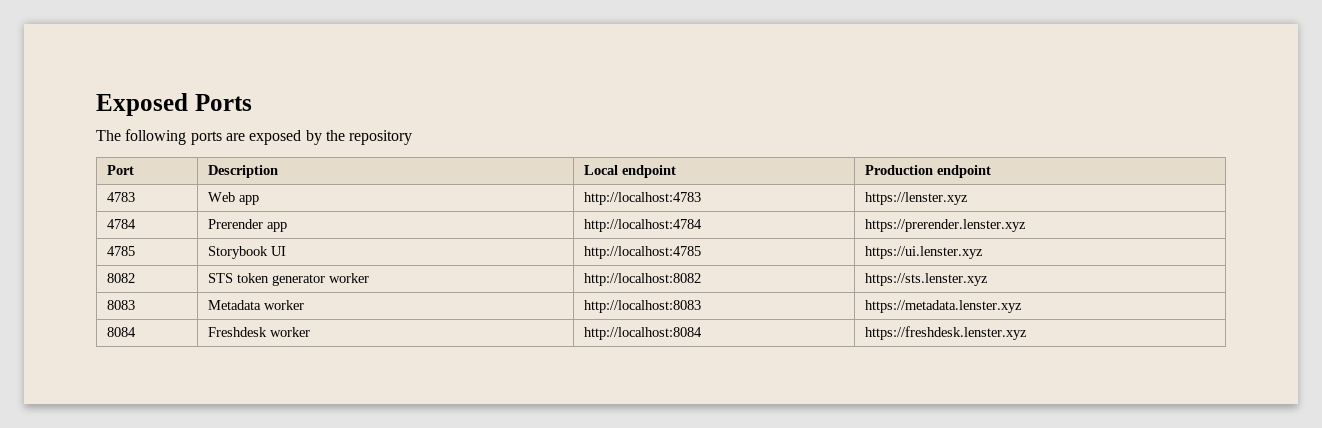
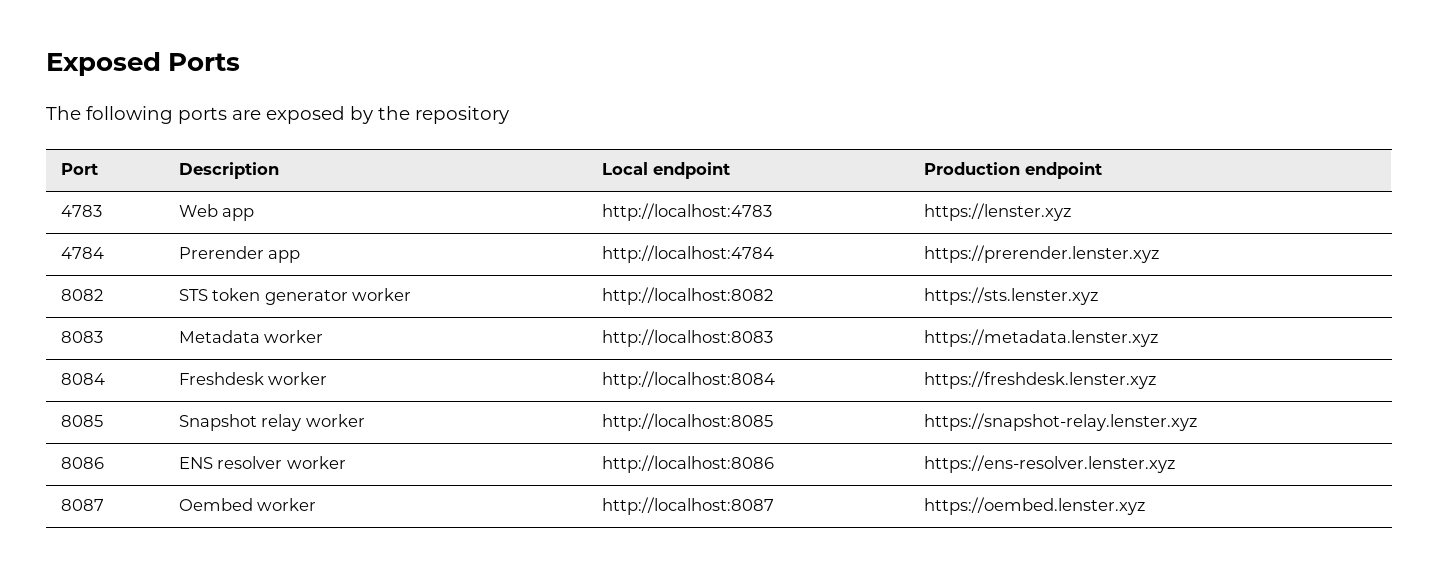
[106,246,135,256] [207,246,286,259] [583,246,701,259] [864,246,983,259] // 4785 | Storybook UI | http://localhost:4785 | https://ui.lenster.xyz -> (1159, 254) none
(1027, 333) none -> [60,415,103,427] [178,414,365,431] [601,413,773,431] [923,413,1197,431] [60,457,104,469] [178,456,346,469] [601,455,774,473] [923,455,1175,473] [60,499,104,511] [178,498,317,511] [601,497,774,515] [923,497,1145,515] // 8085 | Snapshot relay worker | http://localhost:8085 | https://snapshot-relay.lenster.xyz // 8086 | ENS resolver worker | http://localhost:8086 | https://ens-resolver.lenster.xyz // 8087 | Oembed worker | http://localhost:8087 | https://oembed.lenster.xyz

